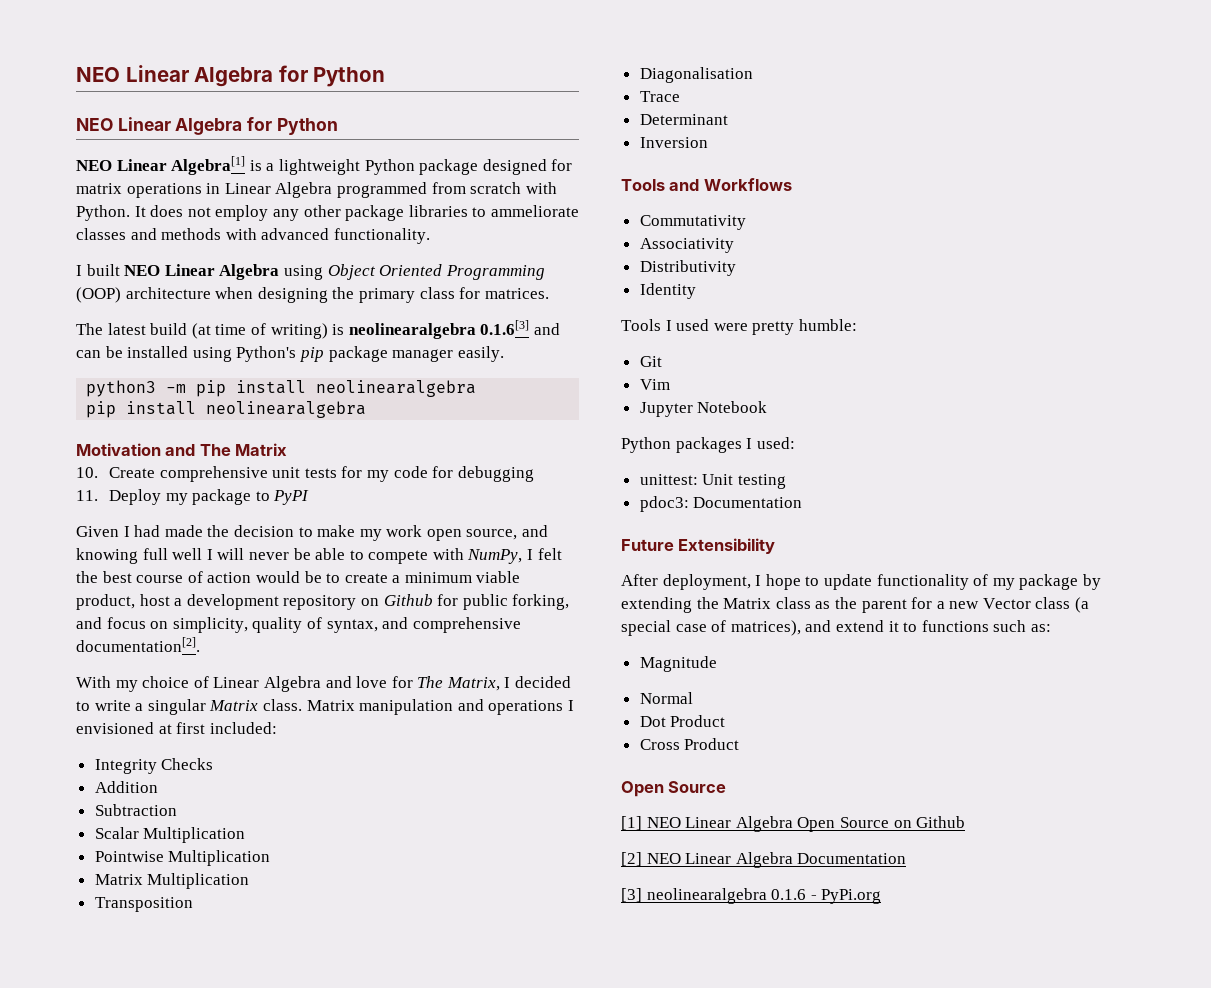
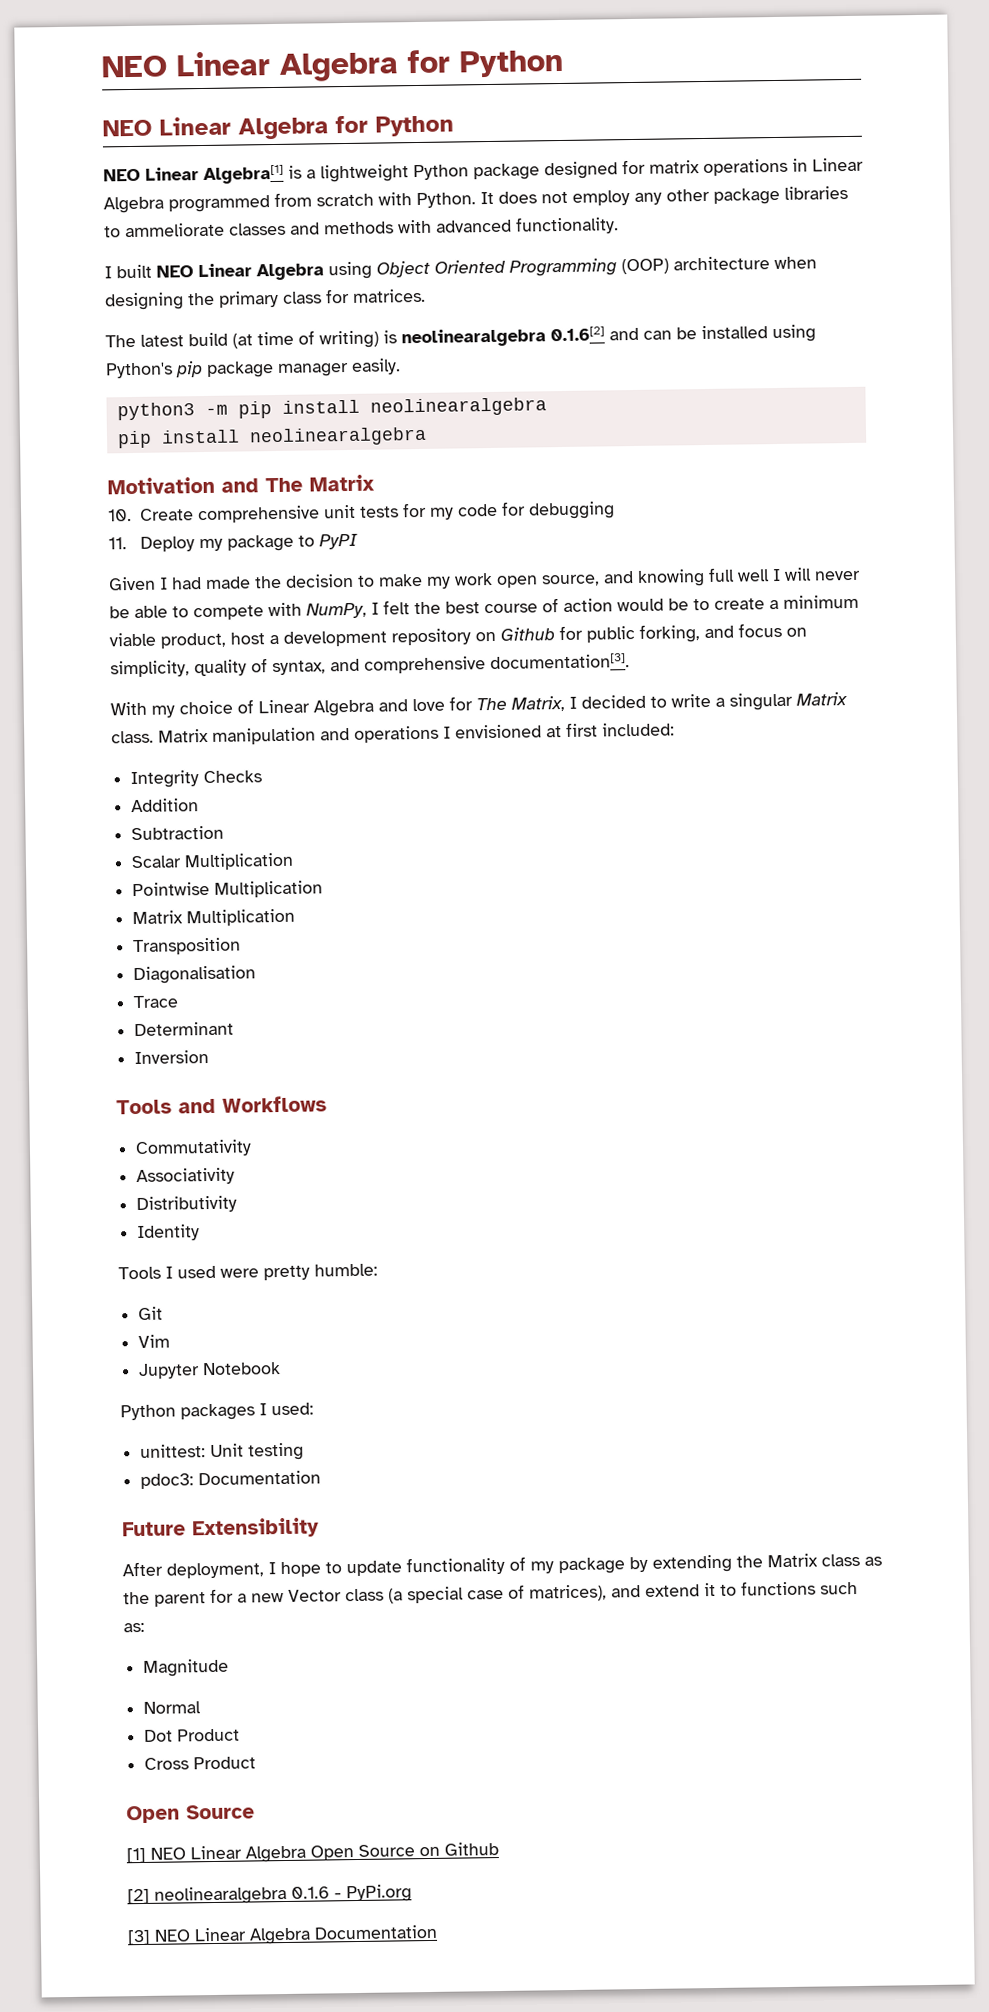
[480,320,530,335] 0.1.6[3] -> [550,326,605,342] 0.1.6[2]
[76,637,200,652] documentation[2]. -> [490,653,630,670] documentation[3].
(642, 859) none -> [154,1884,412,1905] [127,1929,151,1946] neolinearalgebra 0.1.6 - PyPi.org // [3]
[621,888,882,904] // [3] neolinearalgebra 0.1.6 - PyPi.org -> (438, 1932) none

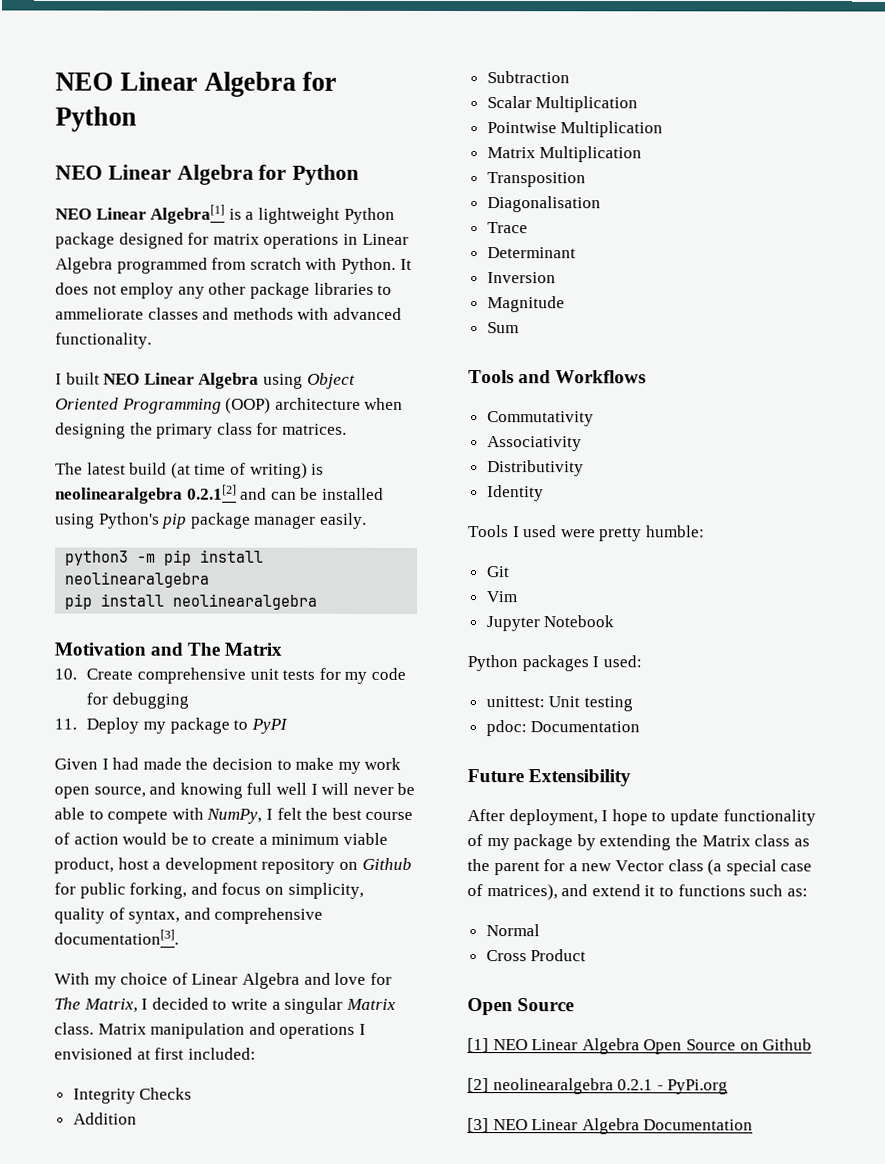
[550,326,605,342] 0.1.6[2] -> [186,484,237,500] 0.2.1[2]
(210, 1057) none -> [486,296,565,313] [486,322,519,334] // Magnitude // Sum
[140,1473,195,1489] pdoc3: -> [485,720,527,737] pdoc:
[143,1658,230,1677] // Magnitude -> (808, 892) none
[144,1728,241,1742] // Dot Product -> (540, 930) none
[291,1886,330,1899] 0.1.6 -> [617,1079,654,1091] 0.2.1

